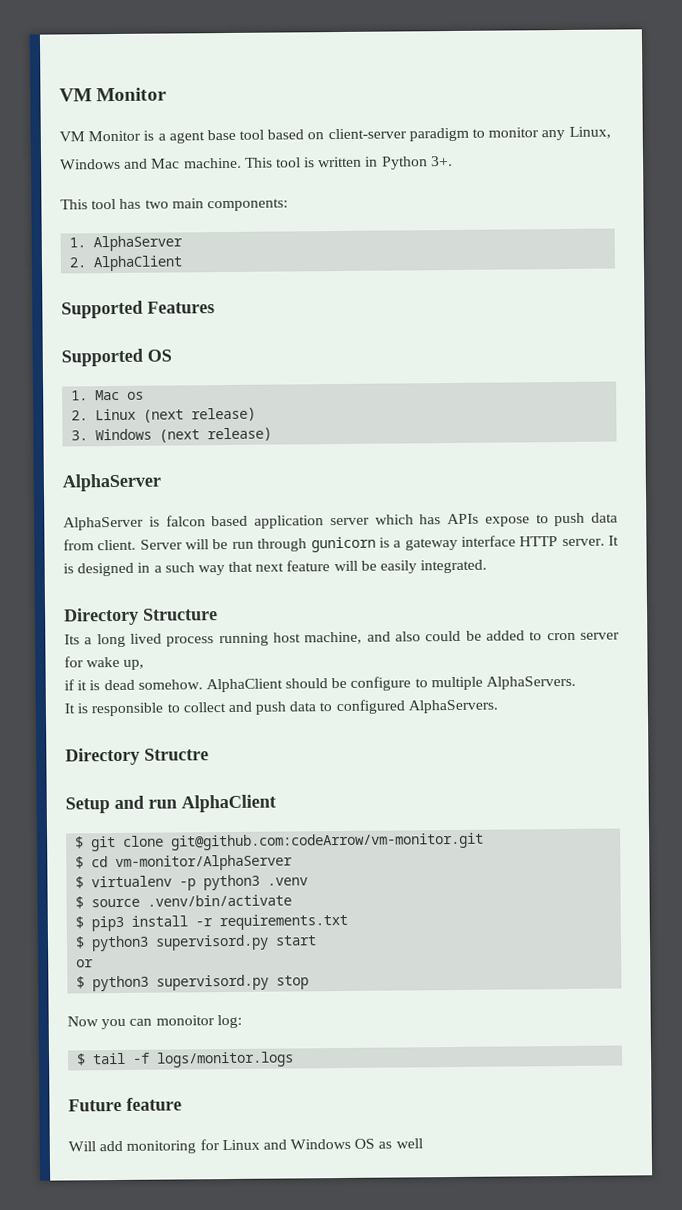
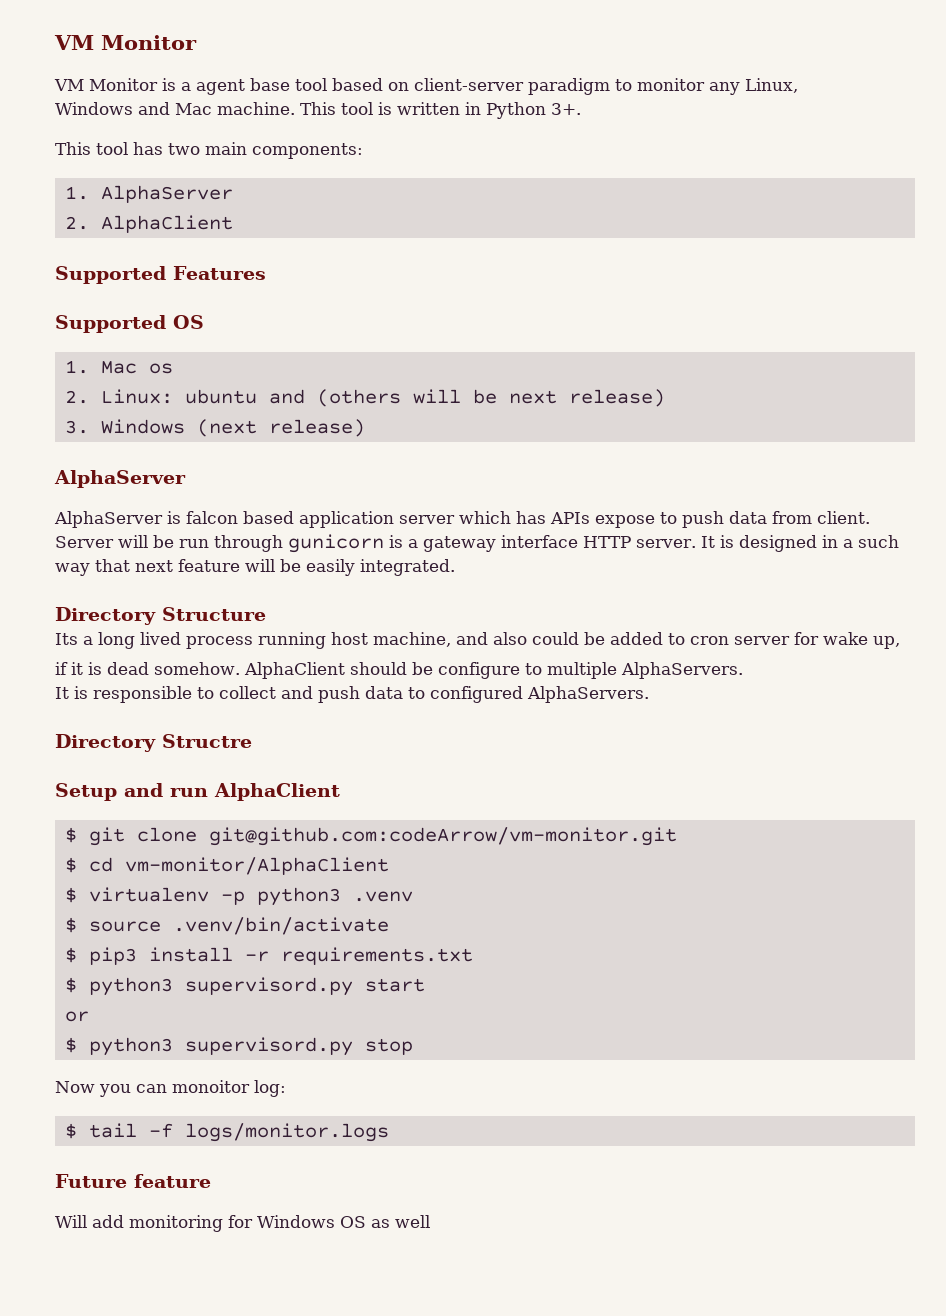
[95,408,185,423] Linux (next -> [100,389,557,407] Linux: ubuntu and (others will be next
[115,854,294,872] vm-monitor/AlphaServer -> [124,857,389,875] vm-monitor/AlphaClient
[221,1139,287,1151] Linux and -> (253, 1221) none

